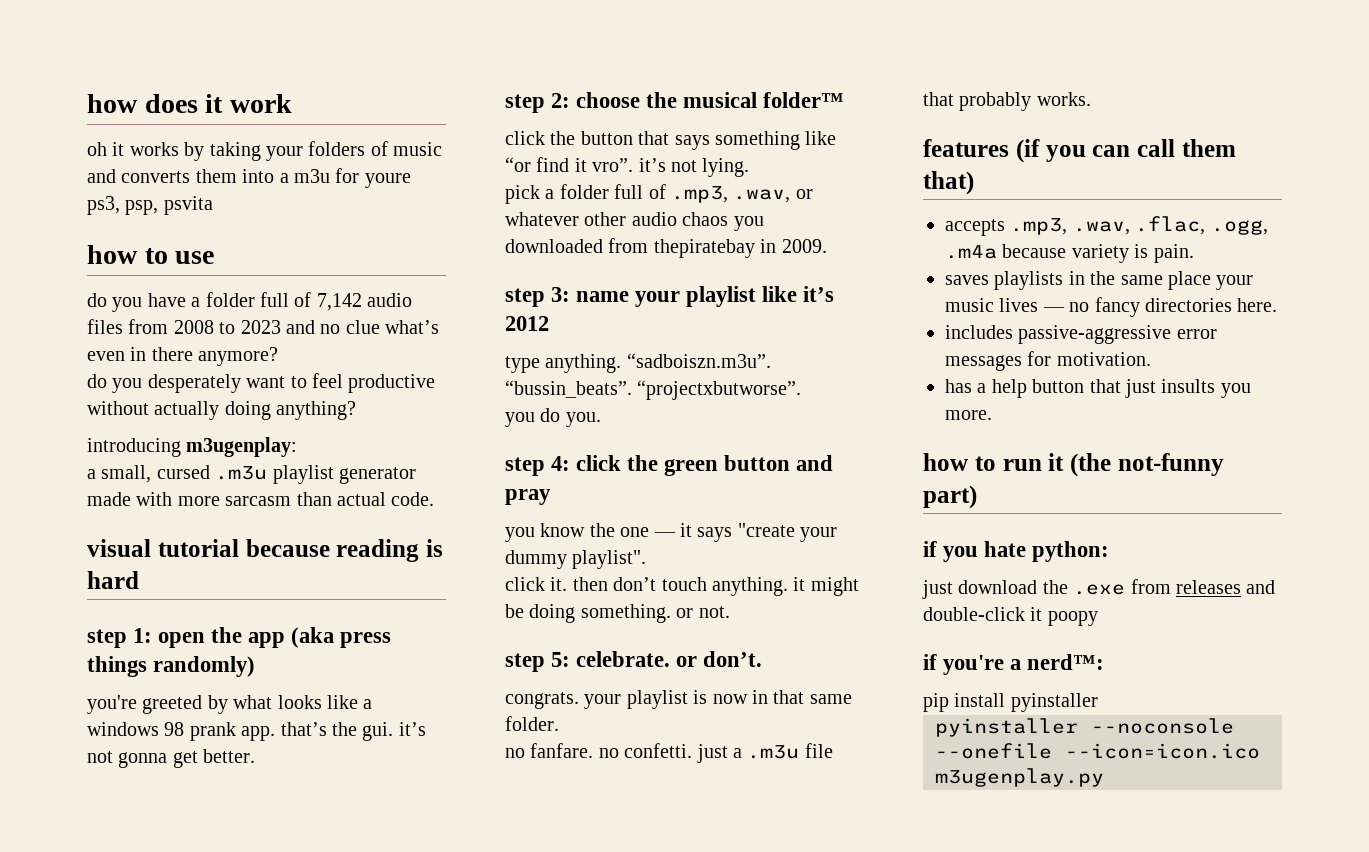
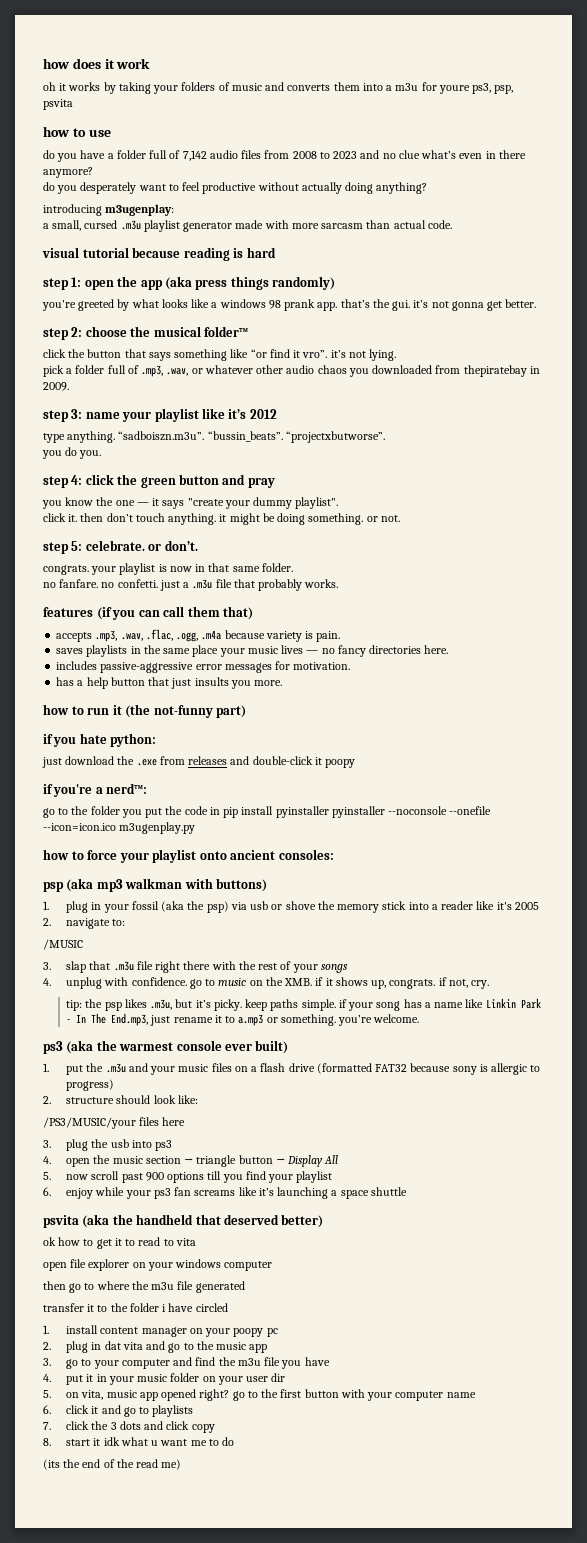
(1105, 662) none -> [43,806,220,818] go to the folder you put the code in
(1098, 702) // -> (329, 812) none
(1104, 777) none -> [43,849,334,863] [43,878,267,892] [43,901,539,913] [43,918,126,929] [43,939,83,950] [43,961,348,973] [43,977,490,989] [66,998,541,1011] [66,1013,420,1026] [43,1040,289,1054] [43,1063,541,1075] [66,1079,115,1091] [43,1095,198,1104] [43,1117,186,1129] [43,1139,173,1151] [43,1155,339,1167] [43,1171,333,1183] [43,1187,407,1199] [43,1214,324,1228] [43,1237,196,1249] [43,1259,273,1271] [43,1281,245,1293] [43,1303,228,1312] [43,1325,278,1337] [43,1341,268,1353] [43,1357,330,1369] [43,1373,286,1385] [43,1389,476,1401] [43,1405,194,1417] [43,1421,215,1433] [43,1437,235,1446] [43,1459,182,1470] // how to force your playlist onto ancient consoles: // psp (aka mp3 walkman with buttons) // 1. plug in your fossil (aka the psp) via usb or shove the memory stick into a reader like it's 2005 // 2. navigate to: // /MUSIC // 3. slap that .m3u file right there with the rest of your songs // 4. unplug with confidence. go to music on the XMB. if it shows up, congrats. if not, cry. // tip: the psp likes .m3u, but it’s picky. keep paths simple. if your song has a name like Linkin Park - In The End.mp3, just rename it to a.mp3 or something. you’re welcome. // ps3 (aka the warmest console ever built) // 1. put the .m3u and your music files on a flash drive (formatted FAT32 because sony is allergic to progress) // 2. structure should look like: // /PS3/MUSIC/your files here // 3. plug the usb into ps3 // 4. open the music section → triangle button → Display All // 5. now scroll past 900 options till you find your playlist // 6. enjoy while your ps3 fan screams like it’s launching a space shuttle // psvita (aka the handheld that deserved better) // ok how to get it to read to vita // open file explorer on your windows computer // then go to where the m3u file generated // transfer it to the folder i have circled // 1. install content manager on your poopy pc // 2. plug in dat vita and go to the music app // 3. go to your computer and find the m3u file you have // 4. put it in your music folder on your user dir // 5. on vita, music app opened right? go to the first button with your computer name // 6. click it and go to playlists // 7. click the 3 dots and click copy // 8. start it idk what u want me to do // (its the end of the read me)

